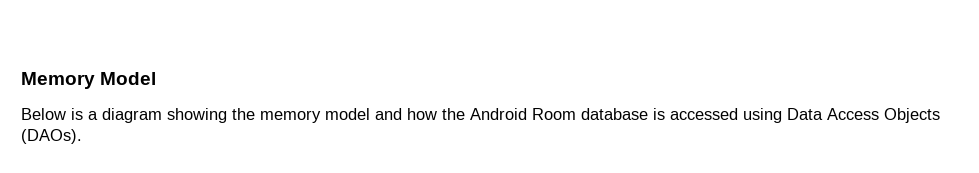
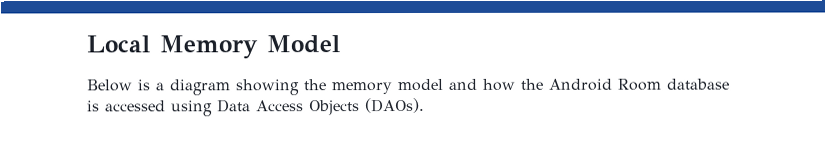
(21, 80) none -> [86,35,150,53] Local

